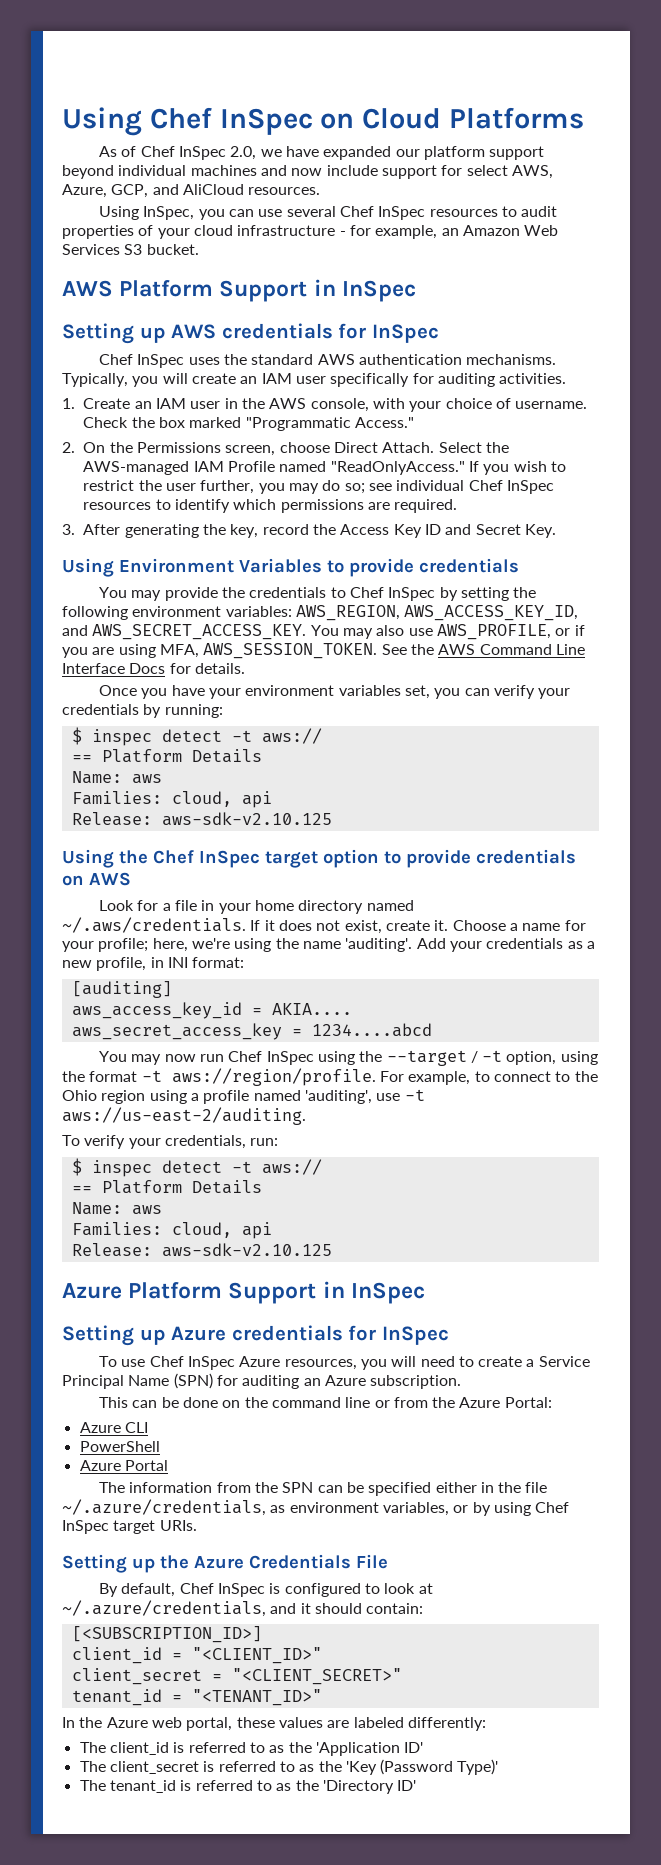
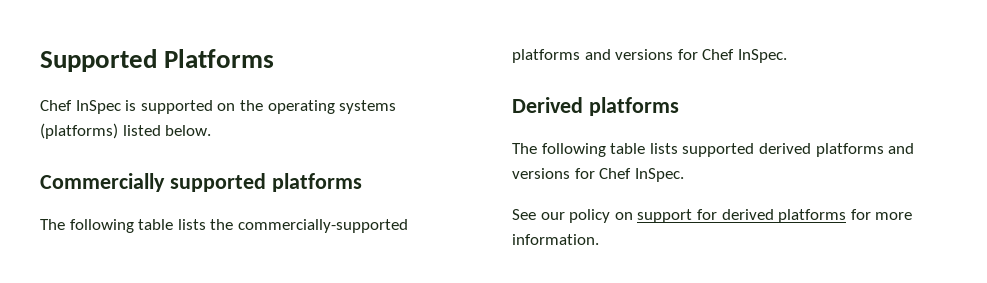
[62,107,585,136] [98,146,545,160] [62,165,553,179] [62,184,321,198] [98,206,558,220] [62,225,559,239] [62,244,199,255] [62,279,416,302] [62,323,439,344] [98,354,557,368] [62,373,567,387] [62,398,588,412] [83,417,414,431] [62,442,509,456] [83,461,566,475] [83,480,554,494] [83,499,458,513] [62,524,556,538] [62,558,519,577] [98,587,537,601] [62,605,579,621] [62,624,585,640] [62,643,585,659] [62,663,245,674] [98,685,571,699] [62,704,223,718] [71,727,322,746] [71,749,262,763] [71,771,162,784] [71,791,272,808] [71,812,332,826] [62,849,576,868] [62,872,131,886] [98,900,414,914] [62,917,586,934] [62,938,595,952] [62,957,245,971] [71,981,172,998] [71,1002,352,1019] [71,1023,432,1040] [98,1050,598,1066] [62,1068,598,1086] [62,1089,425,1104] [62,1107,306,1125] [62,1135,279,1149] [71,1158,322,1177] [71,1180,262,1194] [71,1202,162,1215] [71,1222,272,1239] [71,1243,332,1257] [62,1281,425,1304] [62,1325,449,1346] [98,1356,590,1370] [62,1373,462,1389] [98,1397,552,1408] [79,1422,148,1433] [79,1441,160,1452] [79,1460,168,1471] [98,1482,548,1496] [62,1499,570,1516] [62,1520,197,1534] [62,1554,388,1573] [98,1583,433,1597] [62,1600,424,1617] [71,1626,262,1643] [71,1647,322,1664] [71,1668,402,1685] [71,1689,322,1706] [62,1717,486,1731] [79,1742,424,1756] [79,1759,499,1775] [79,1780,417,1794] Using Chef InSpec on Cloud Platforms // As of Chef InSpec 2.0, we have expanded our platform support beyond individual machines and now include support for select AWS, Azure, GCP, and AliCloud resources. // Using InSpec, you can use several Chef InSpec resources to audit properties of your cloud infrastructure - for example, an Amazon Web Services S3 bucket. // AWS Platform Support in InSpec // Setting up AWS credentials for InSpec // Chef InSpec uses the standard AWS authentication mechanisms. Typically, you will create an IAM user specifically for auditing activities. // 1. Create an IAM user in the AWS console, with your choice of username. Check the box marked "Programmatic Access." // 2. On the Permissions screen, choose Direct Attach. Select the AWS-managed IAM Profile named "ReadOnlyAccess." If you wish to restrict the user further, you may do so; see individual Chef InSpec resources to identify which permissions are required. // 3. After generating the key, record the Access Key ID and Secret Key. // Using Environment Variables to provide credentials // You may provide the credentials to Chef InSpec by setting the following environment variables: AWS_REGION, AWS_ACCESS_KEY_ID, and AWS_SECRET_ACCESS_KEY. You may also use AWS_PROFILE, or if you are using MFA, AWS_SESSION_TOKEN. See the AWS Command Line Interface Docs for details. // Once you have your environment variables set, you can verify your credentials by running: // $ inspec detect -t aws:// // == Platform Details // Name: aws // Families: cloud, api // Release: aws-sdk-v2.10.125 // Using the Chef InSpec target option to provide credentials on AWS // Look for a file in your home directory named ~/.aws/credentials. If it does not exist, create it. Choose a name for your profile; here, we're using the name 'auditing'. Add your credentials as a new profile, in INI format: // [auditing] // aws_access_key_id = AKIA.... // aws_secret_access_key = 1234....abcd // You may now run Chef InSpec using the --target / -t option, using the format -t aws://region/profile. For example, to connect to the Ohio region using a profile named 'auditing', use -t aws://us-east-2/auditing. // To verify your credentials, run: // $ inspec detect -t aws:// // == Platform Details // Name: aws // Families: cloud, api // Release: aws-sdk-v2.10.125 // Azure Platform Support in InSpec // Setting up Azure credentials for InSpec // To use Chef InSpec Azure resources, you will need to create a Service Principal Name (SPN) for auditing an Azure subscription. // This can be done on the command line or from the Azure Portal: // Azure CLI // PowerShell // Azure Portal // The information from the SPN can be specified either in the file ~/.azure/credentials, as environment variables, or by using Chef InSpec target URIs. // Setting up the Azure Credentials File // By default, Chef InSpec is configured to look at ~/.azure/credentials, and it should contain: // [<SUBSCRIPTION_ID>] // client_id = "<CLIENT_ID>" // client_secret = "<CLIENT_SECRET>" // tenant_id = "<TENANT_ID>" // In the Azure web portal, these values are labeled differently: // The client_id is referred to as the 'Application ID' // The client_secret is referred to as the 'Key (Password Type)' // The tenant_id is referred to as the 'Directory ID' -> [40,49,275,72] [40,100,397,114] [40,123,212,139] [40,173,362,192] [40,219,408,233] [512,49,787,63] [512,97,679,116] [512,143,915,157] [512,168,684,182] [512,209,913,223] [512,234,599,245] Supported Platforms // Chef InSpec is supported on the operating systems (platforms) listed below. // Commercially supported platforms // The following table lists the commercially-supported platforms and versions for Chef InSpec. // Derived platforms // The following table lists supported derived platforms and versions for Chef InSpec. // See our policy on support for derived platforms for more information.

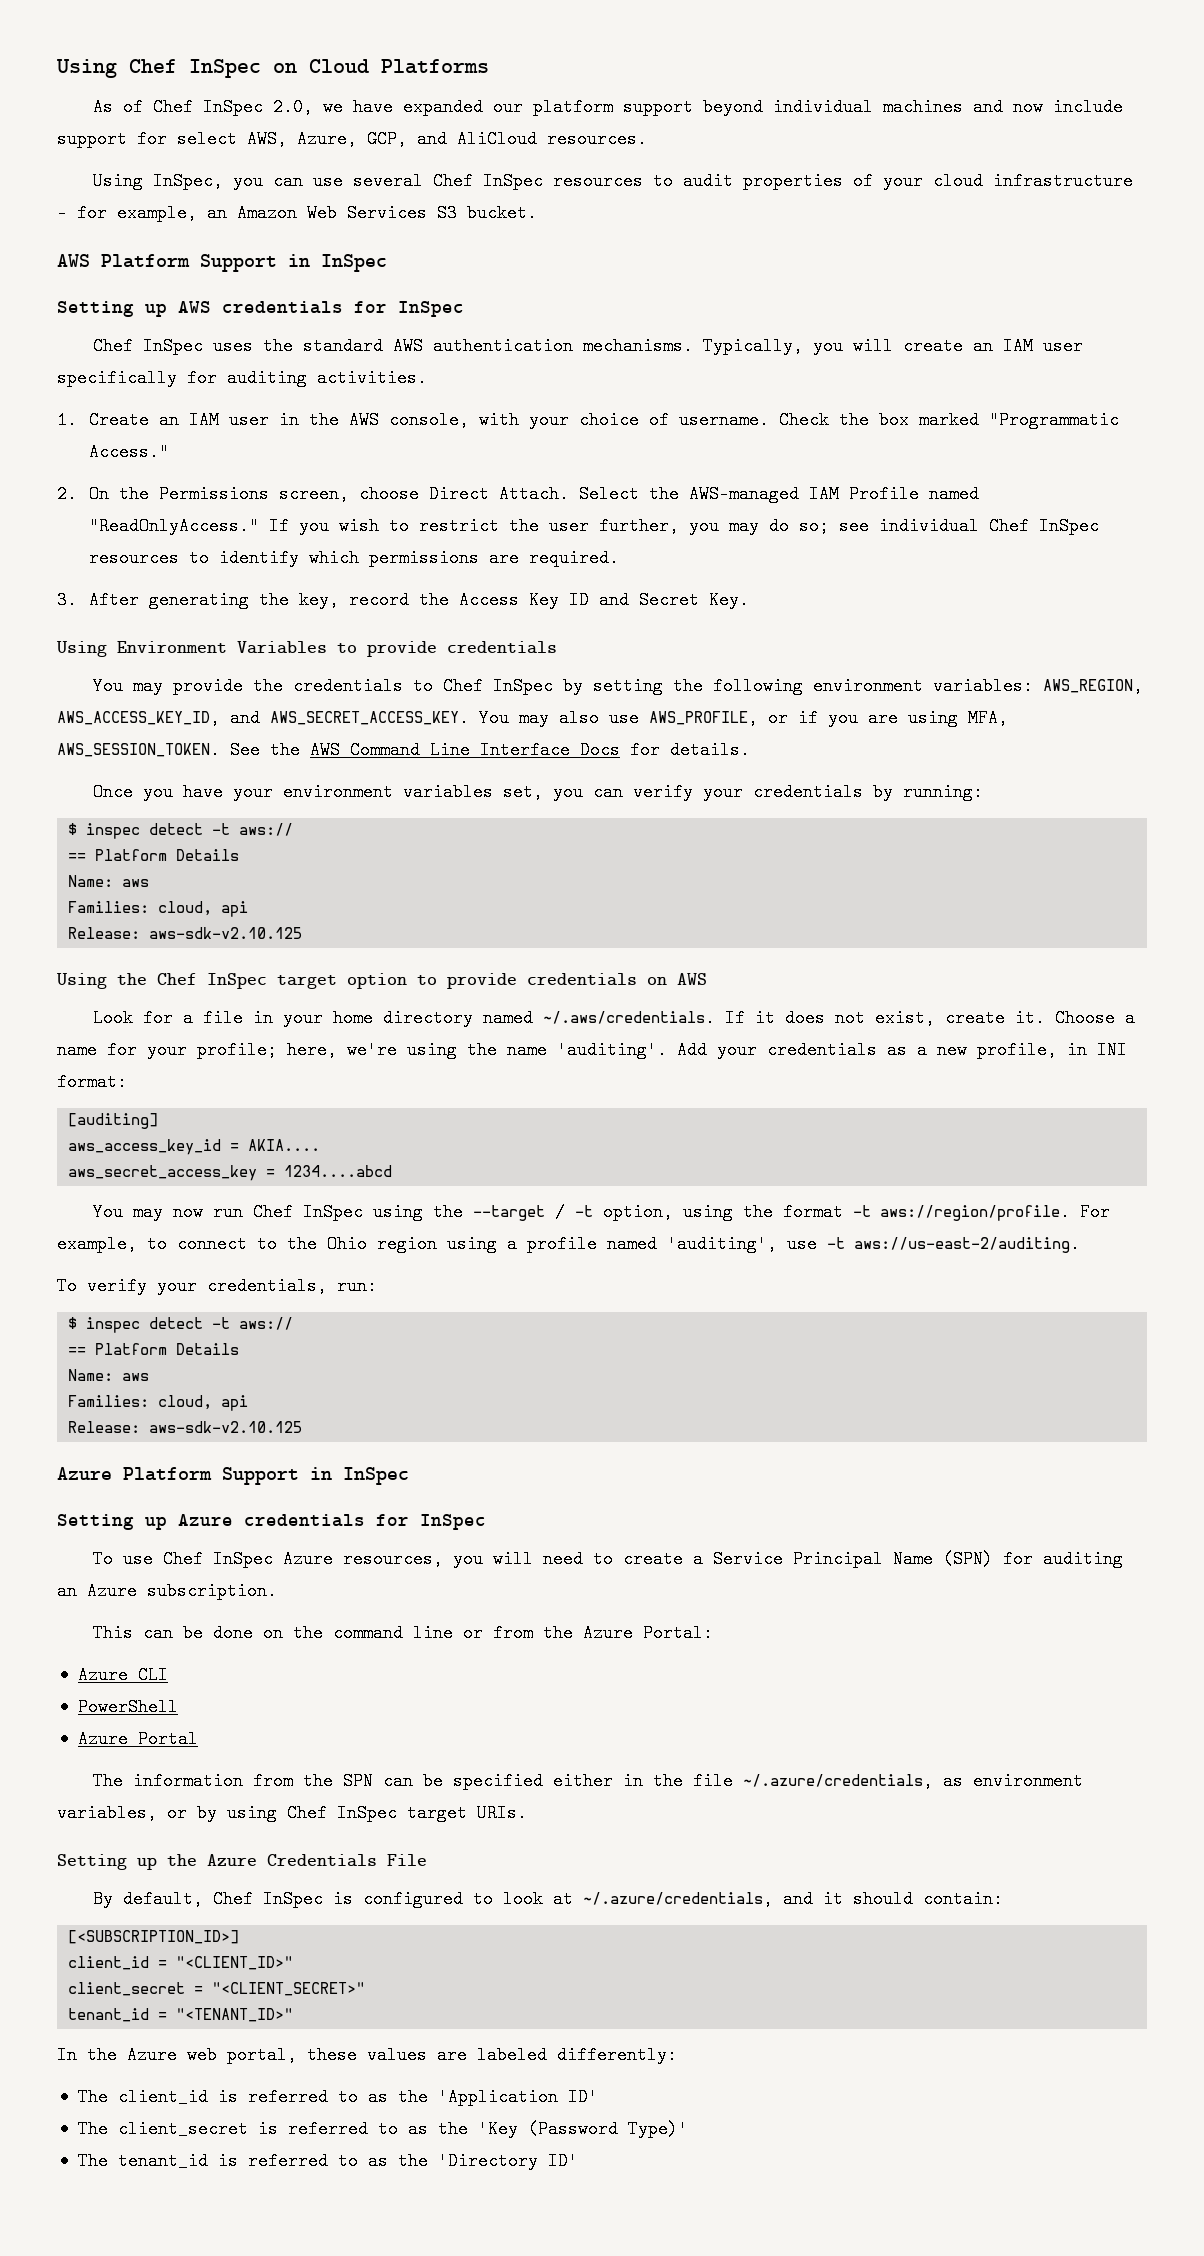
[40,49,275,72] [40,100,397,114] [40,123,212,139] [40,173,362,192] [40,219,408,233] [512,49,787,63] [512,97,679,116] [512,143,915,157] [512,168,684,182] [512,209,913,223] [512,234,599,245] Supported Platforms // Chef InSpec is supported on the operating systems (platforms) listed below. // Commercially supported platforms // The following table lists the commercially-supported platforms and versions for Chef InSpec. // Derived platforms // The following table lists supported derived platforms and versions for Chef InSpec. // See our policy on support for derived platforms for more information. -> [56,59,489,78] [93,98,1124,116] [57,130,647,148] [93,172,1134,190] [57,204,537,222] [57,254,387,272] [57,301,464,317] [93,337,1084,355] [57,369,427,387] [57,411,1120,429] [89,443,170,461] [57,485,980,503] [89,517,1100,535] [89,549,620,567] [57,591,750,609] [56,641,557,657] [93,677,1144,695] [57,709,1008,727] [57,741,750,759] [93,783,984,801] [68,823,294,839] [68,849,240,861] [68,875,150,887] [68,901,249,917] [68,927,303,939] [56,973,707,989] [93,1009,1136,1027] [57,1041,1127,1059] [57,1073,127,1091] [68,1113,159,1129] [68,1139,321,1155] [68,1165,393,1181] [93,1203,1111,1221] [57,1235,1080,1253] [57,1277,377,1295] [68,1317,294,1333] [68,1343,240,1355] [68,1369,150,1381] [68,1395,249,1411] [68,1421,303,1433] [57,1467,409,1485] [57,1514,486,1530] [93,1550,1124,1568] [57,1582,277,1600] [93,1624,714,1642] [77,1666,168,1684] [77,1698,178,1716] [77,1730,198,1748] [93,1772,1084,1790] [57,1804,527,1822] [57,1854,427,1870] [93,1890,1004,1908] [68,1930,240,1944] [68,1956,294,1970] [68,1982,366,1996] [68,2008,294,2022] [57,2046,677,2064] [77,2088,598,2106] [77,2120,688,2138] [77,2152,578,2170] Using Chef InSpec on Cloud Platforms // As of Chef InSpec 2.0, we have expanded our platform support beyond individual machines and now include support for select AWS, Azure, GCP, and AliCloud resources. // Using InSpec, you can use several Chef InSpec resources to audit properties of your cloud infrastructure - for example, an Amazon Web Services S3 bucket. // AWS Platform Support in InSpec // Setting up AWS credentials for InSpec // Chef InSpec uses the standard AWS authentication mechanisms. Typically, you will create an IAM user specifically for auditing activities. // 1. Create an IAM user in the AWS console, with your choice of username. Check the box marked "Programmatic Access." // 2. On the Permissions screen, choose Direct Attach. Select the AWS-managed IAM Profile named "ReadOnlyAccess." If you wish to restrict the user further, you may do so; see individual Chef InSpec resources to identify which permissions are required. // 3. After generating the key, record the Access Key ID and Secret Key. // Using Environment Variables to provide credentials // You may provide the credentials to Chef InSpec by setting the following environment variables: AWS_REGION, AWS_ACCESS_KEY_ID, and AWS_SECRET_ACCESS_KEY. You may also use AWS_PROFILE, or if you are using MFA, AWS_SESSION_TOKEN. See the AWS Command Line Interface Docs for details. // Once you have your environment variables set, you can verify your credentials by running: // $ inspec detect -t aws:// // == Platform Details // Name: aws // Families: cloud, api // Release: aws-sdk-v2.10.125 // Using the Chef InSpec target option to provide credentials on AWS // Look for a file in your home directory named ~/.aws/credentials. If it does not exist, create it. Choose a name for your profile; here, we're using the name 'auditing'. Add your credentials as a new profile, in INI format: // [auditing] // aws_access_key_id = AKIA.... // aws_secret_access_key = 1234....abcd // You may now run Chef InSpec using the --target / -t option, using the format -t aws://region/profile. For example, to connect to the Ohio region using a profile named 'auditing', use -t aws://us-east-2/auditing. // To verify your credentials, run: // $ inspec detect -t aws:// // == Platform Details // Name: aws // Families: cloud, api // Release: aws-sdk-v2.10.125 // Azure Platform Support in InSpec // Setting up Azure credentials for InSpec // To use Chef InSpec Azure resources, you will need to create a Service Principal Name (SPN) for auditing an Azure subscription. // This can be done on the command line or from the Azure Portal: // Azure CLI // PowerShell // Azure Portal // The information from the SPN can be specified either in the file ~/.azure/credentials, as environment variables, or by using Chef InSpec target URIs. // Setting up the Azure Credentials File // By default, Chef InSpec is configured to look at ~/.azure/credentials, and it should contain: // [<SUBSCRIPTION_ID>] // client_id = "<CLIENT_ID>" // client_secret = "<CLIENT_SECRET>" // tenant_id = "<TENANT_ID>" // In the Azure web portal, these values are labeled differently: // The client_id is referred to as the 'Application ID' // The client_secret is referred to as the 'Key (Password Type)' // The tenant_id is referred to as the 'Directory ID'

